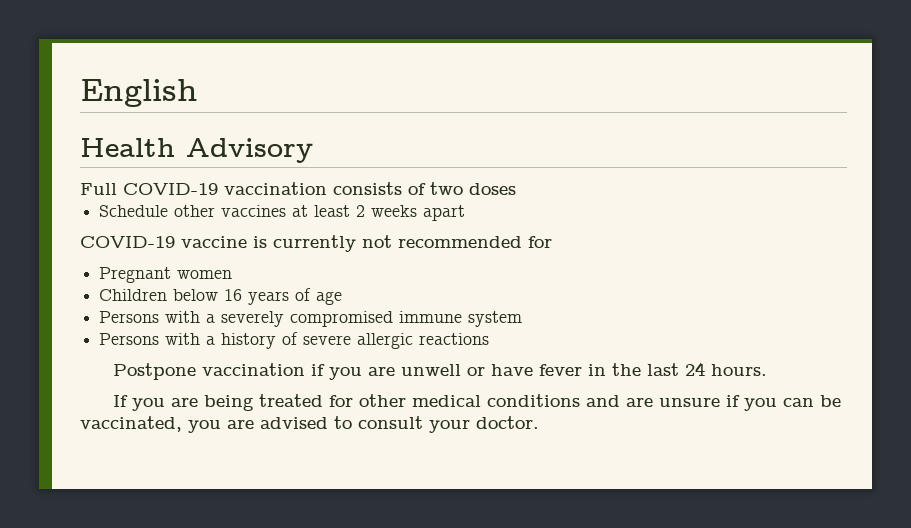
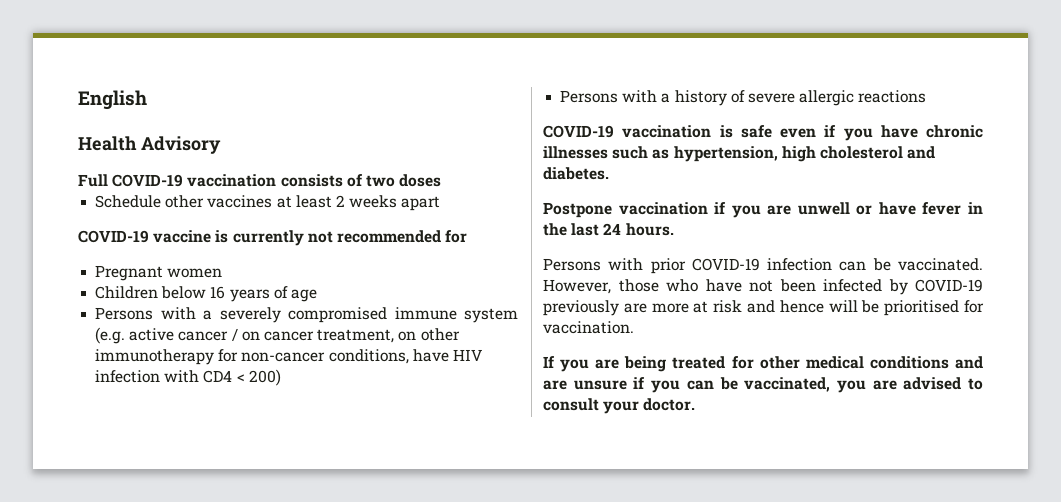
(523, 319) none -> [95,327,460,344] [95,349,482,365] [95,369,281,386] (e.g. active cancer / on cancer treatment, on other immunotherapy for non-cancer conditions, have HIV infection with CD4 < 200)
(490, 339) none -> [543,125,983,141] [543,146,936,162] [543,167,609,180] // COVID-19 vaccination is safe even if you have chronic illnesses such as hypertension, high cholesterol and diabetes.
(767, 370) none -> [543,258,983,274] [543,279,983,295] [543,300,985,316] [543,321,634,334] // Persons with prior COVID-19 infection can be vaccinated. However, those who have not been infected by COVID-19 previously are more at risk and hence will be prioritised for vaccination.

